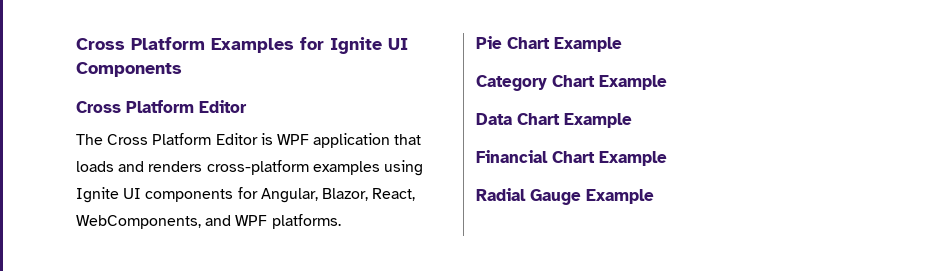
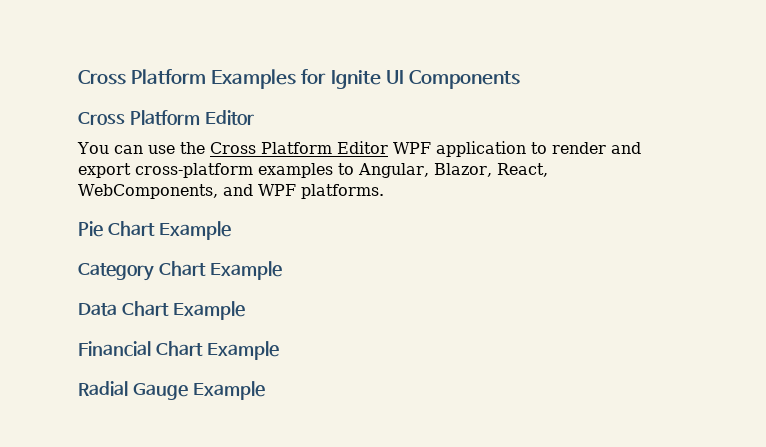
[76,133,273,145] The Cross Platform Editor is -> [77,141,388,154] You can use the Cross Platform Editor
[394,134,422,145] [76,160,423,176] [76,187,258,203] that loads and renders cross-platform examples using Ignite UI components for -> [530,142,641,154] [78,163,354,178] to render and export cross-platform examples to

